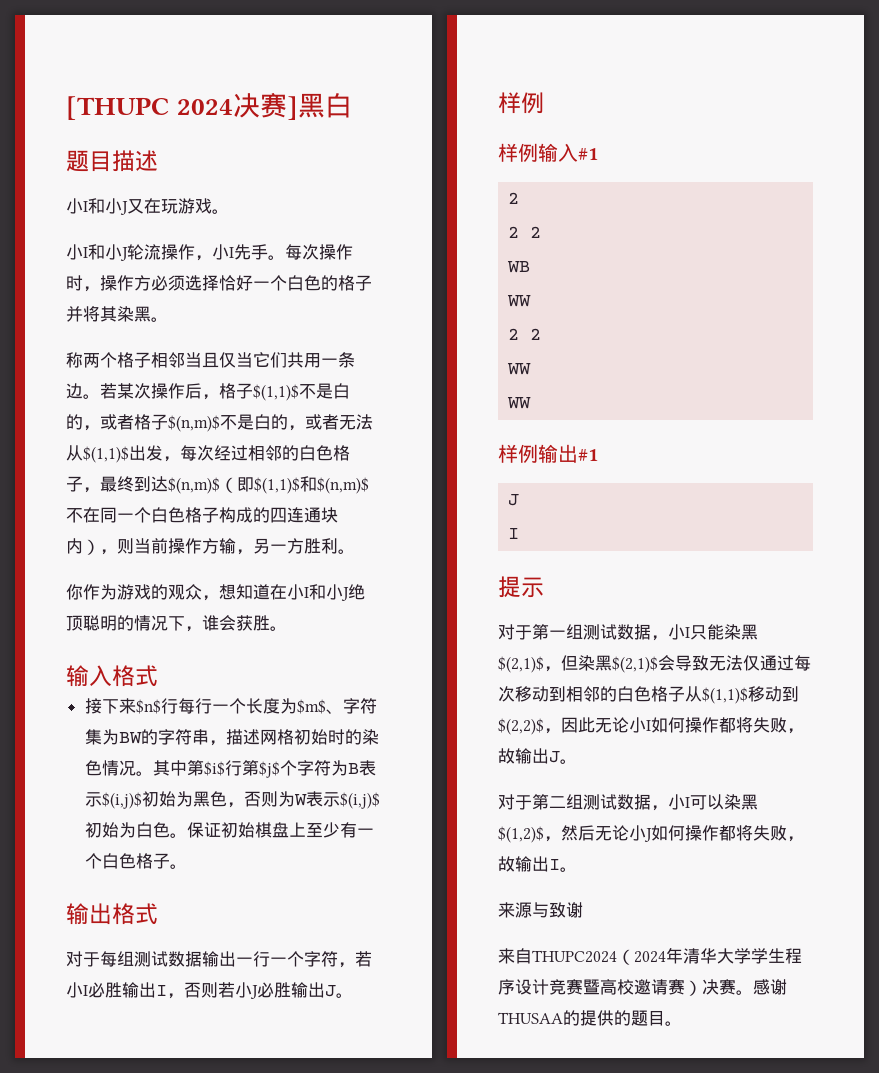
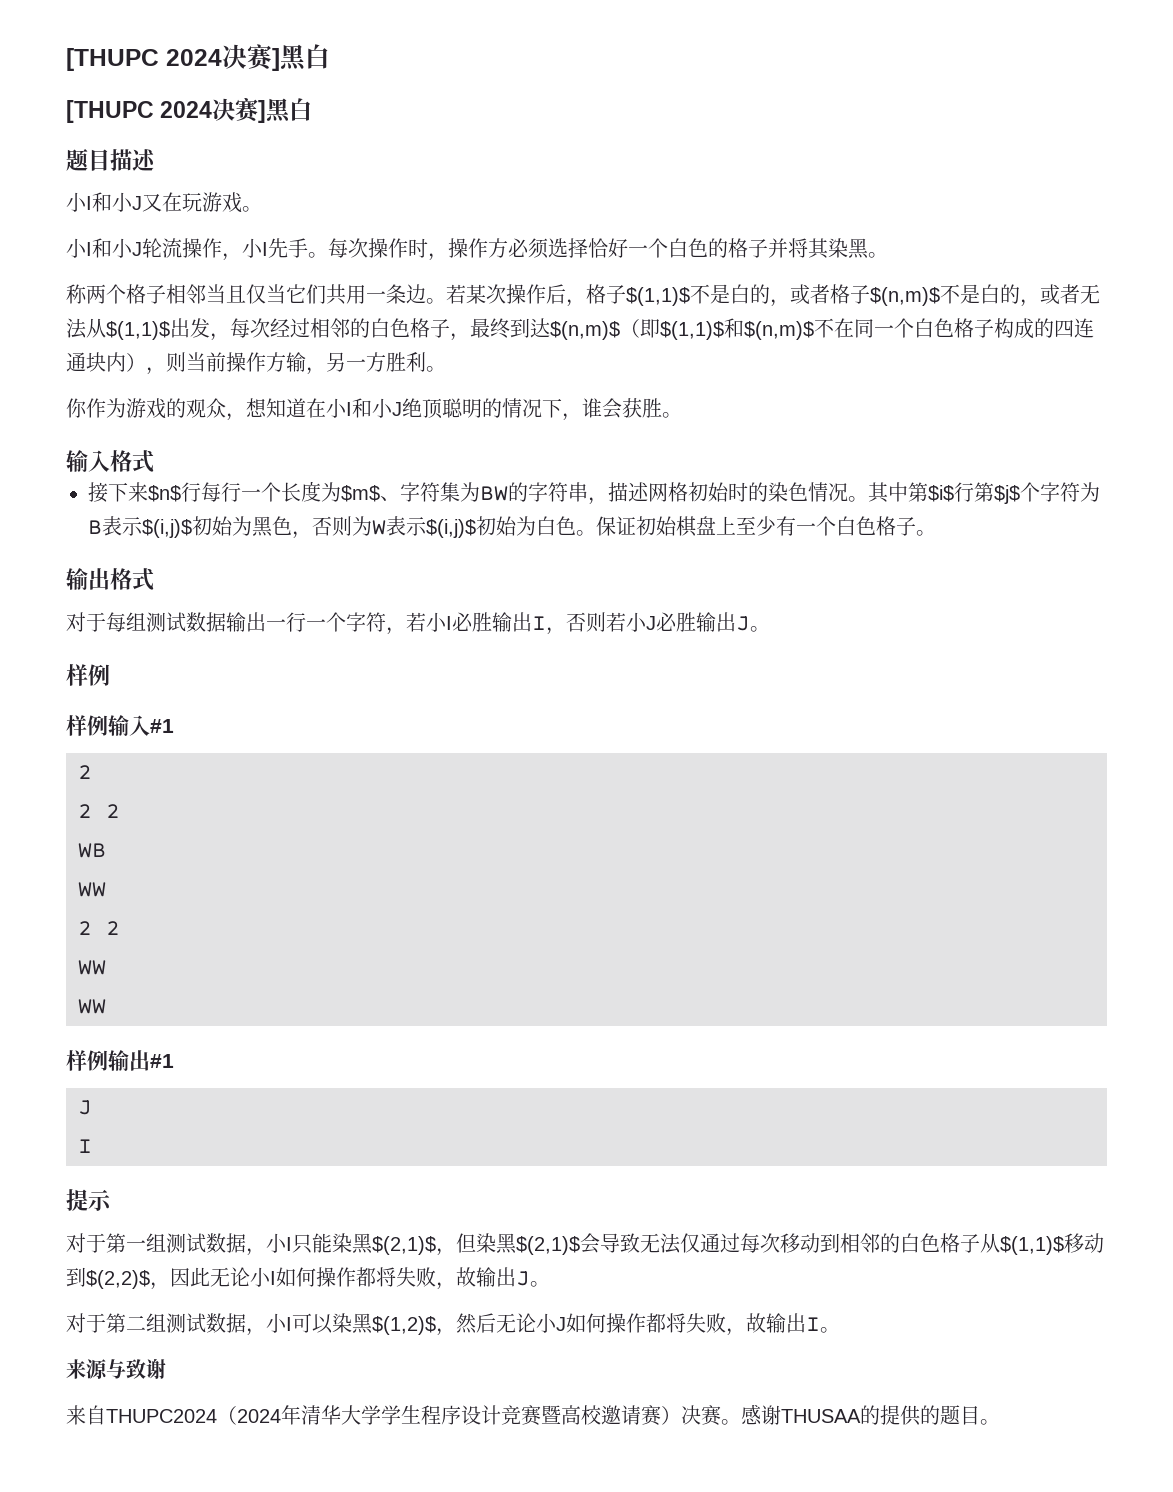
[66,92,353,120] [THUPC 2024决赛]黑白 -> [66,44,330,71] [66,97,313,123] [THUPC 2024决赛]黑白 // [THUPC 2024决赛]黑白

